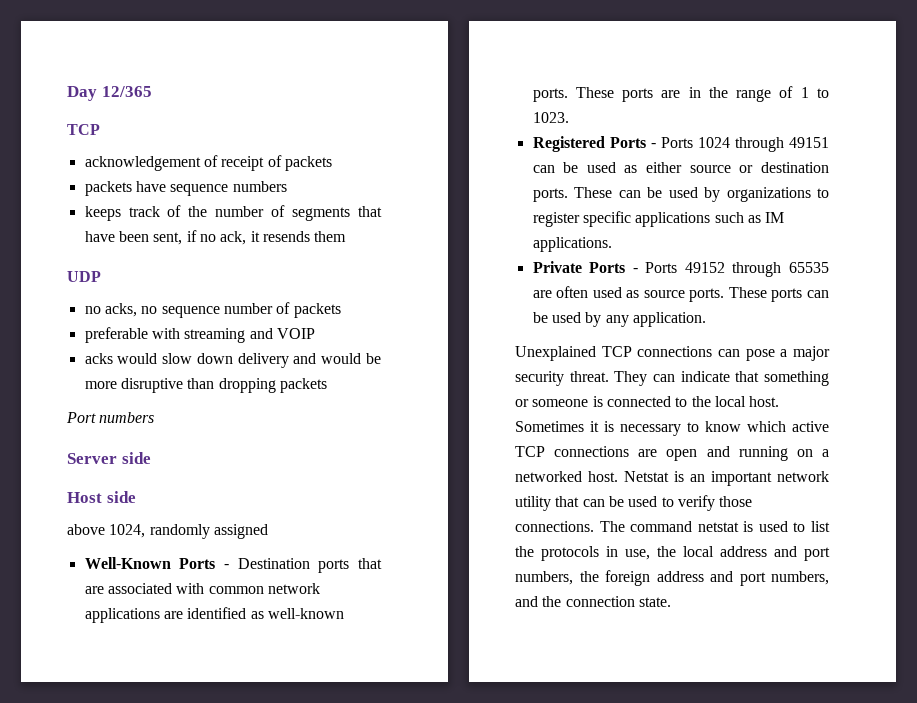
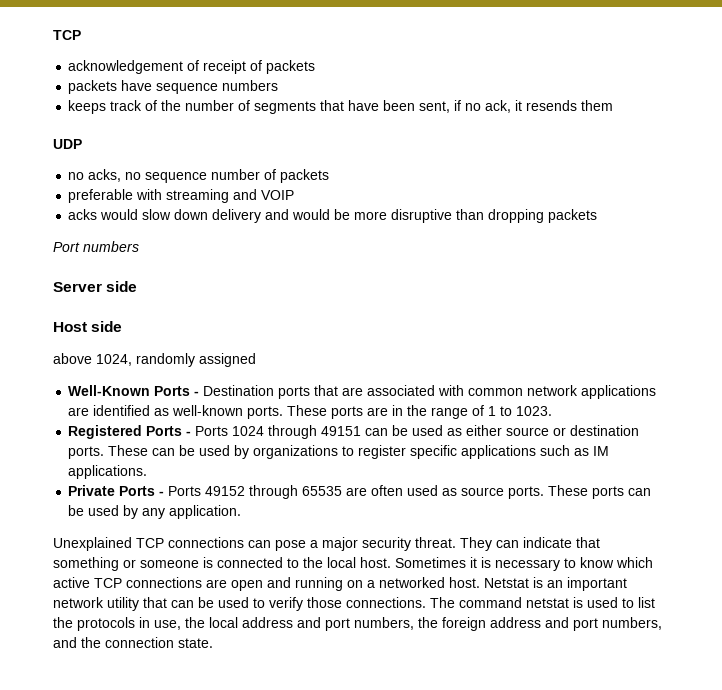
[67,86,152,101] Day 12/365 // -> (53, 35) none

